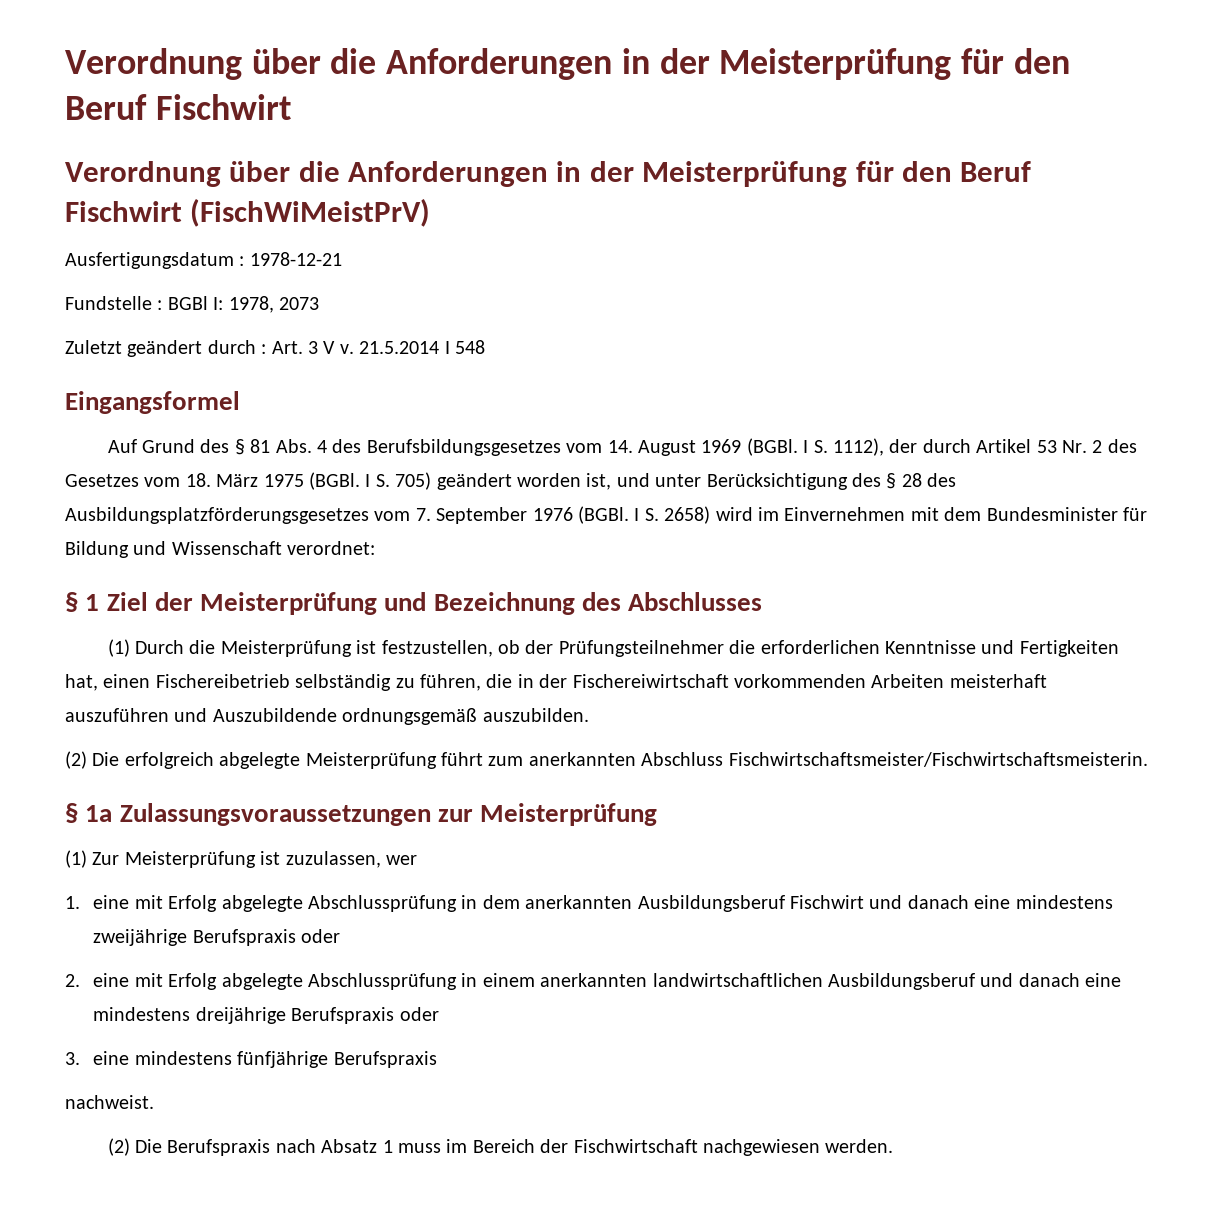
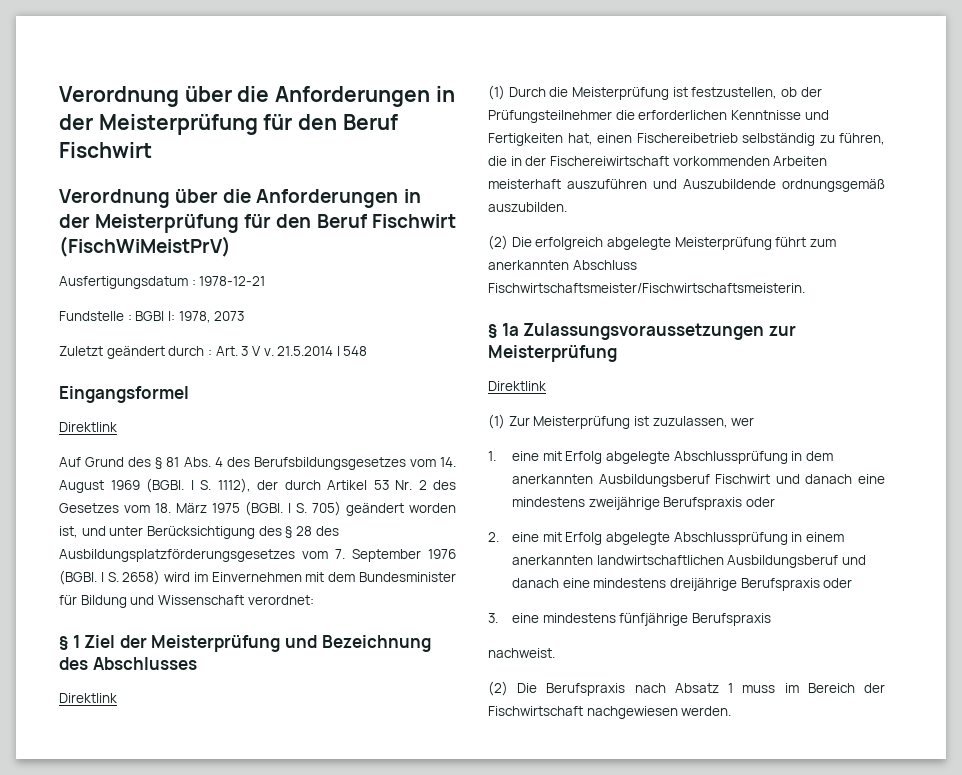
(240, 402) none -> [59,422,117,432] // Direktlink
(763, 601) none -> [59,693,117,703] // Direktlink
(658, 814) none -> [488,381,546,391] // Direktlink

